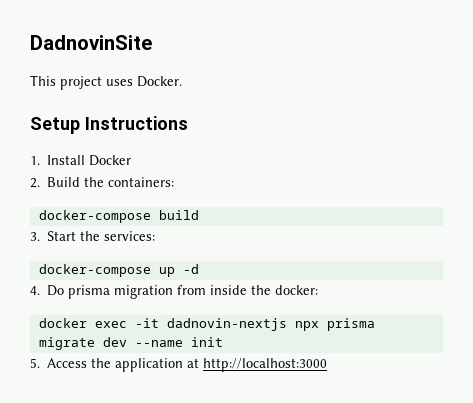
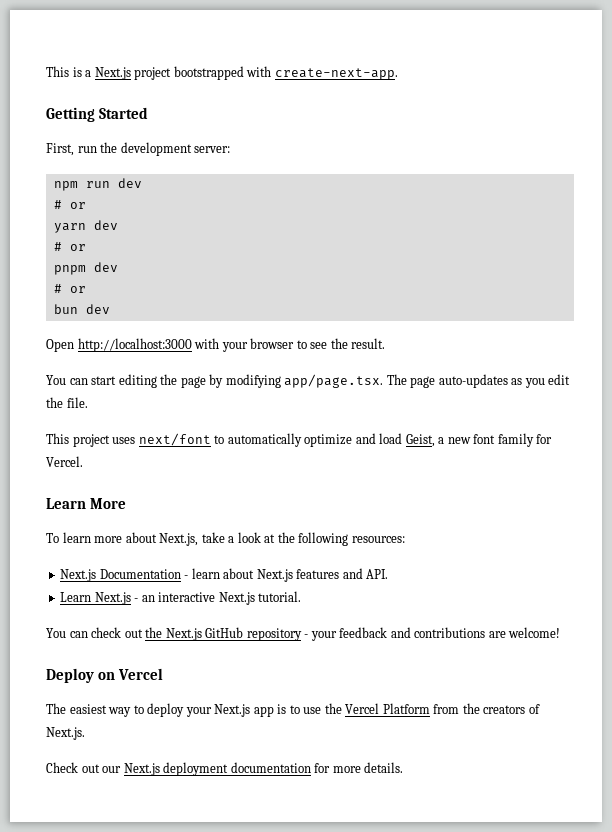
[30,35,152,50] [30,75,182,90] [30,116,188,134] [30,155,132,166] [30,177,175,188] [38,210,199,223] [30,231,156,241] [38,264,199,277] [30,285,319,299] [38,318,375,331] [38,337,223,350] [30,358,328,372] DadnovinSite // This project uses Docker. // Setup Instructions // 1. Install Docker // 2. Build the containers: // docker-compose build // 3. Start the services: // docker-compose up -d // 4. Do prisma migration from inside the docker: // docker exec -it dadnovin-nextjs npx prisma migrate dev --name init // 5. Access the application at http://localhost:3000 -> [46,66,398,80] [46,107,149,122] [46,142,231,156] [53,178,142,191] [53,200,86,209] [53,220,118,233] [53,242,86,251] [53,262,118,275] [53,284,86,293] [53,304,110,314] [46,338,386,352] [46,374,571,388] [46,397,88,408] [46,433,553,447] [46,456,83,467] [46,498,127,509] [46,532,405,546] [60,568,389,582] [60,591,302,605] [46,627,561,641] [46,668,164,683] [46,703,540,717] [46,727,85,740] [46,762,404,776] This is a Next.js project bootstrapped with create-next-app. // Getting Started // First, run the development server: // npm run dev // # or // yarn dev // # or // pnpm dev // # or // bun dev // Open http://localhost:3000 with your browser to see the result. // You can start editing the page by modifying app/page.tsx. The page auto-updates as you edit the file. // This project uses next/font to automatically optimize and load Geist, a new font family for Vercel. // Learn More // To learn more about Next.js, take a look at the following resources: // Next.js Documentation - learn about Next.js features and API. // Learn Next.js - an interactive Next.js tutorial. // You can check out the Next.js GitHub repository - your feedback and contributions are welcome! // Deploy on Vercel // The easiest way to deploy your Next.js app is to use the Vercel Platform from the creators of Next.js. // Check out our Next.js deployment documentation for more details.

